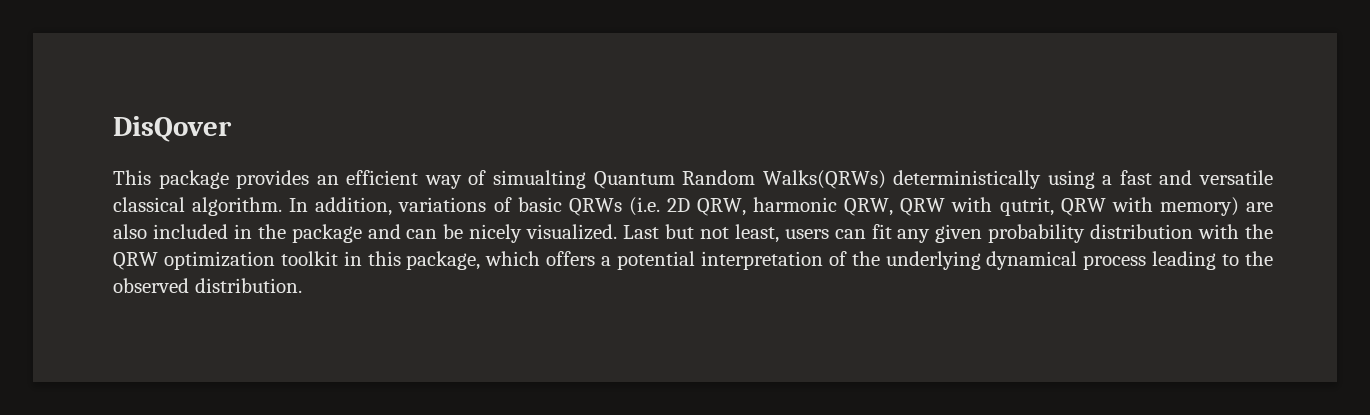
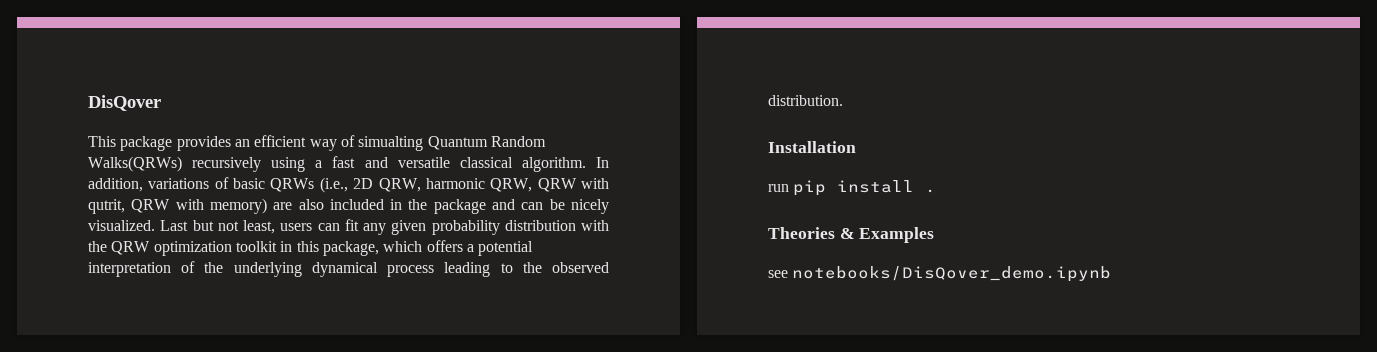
[893,170,1042,189] deterministically -> [192,157,262,172] recursively
[628,197,660,216] (i.e. -> [319,177,348,193] (i.e.,
(302, 285) none -> [768,141,856,153] [768,180,937,196] [768,227,935,243] [768,266,1112,282] // Installation // run pip install . // Theories & Examples // see notebooks/DisQover_demo.ipynb

